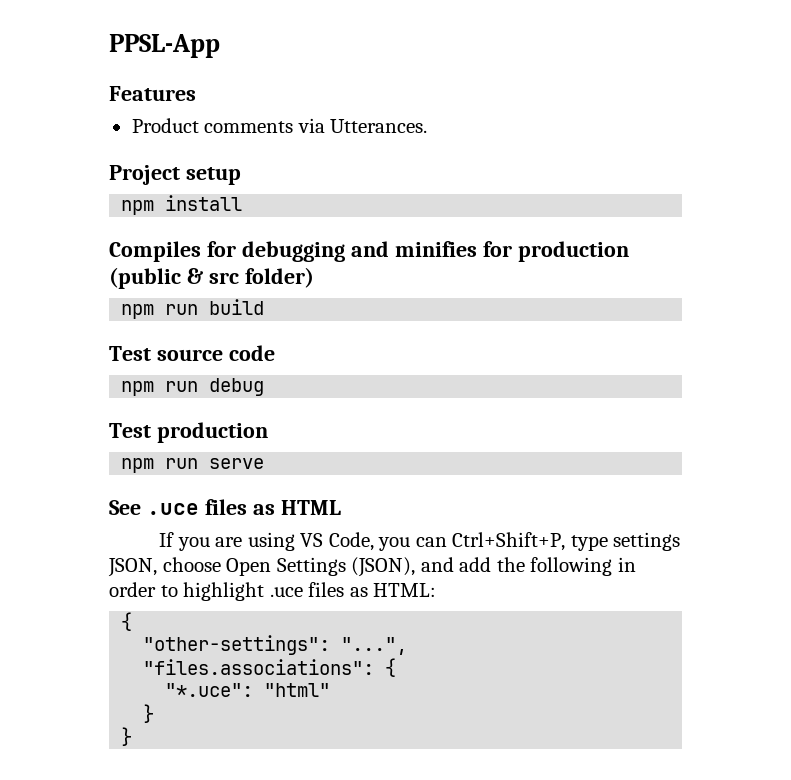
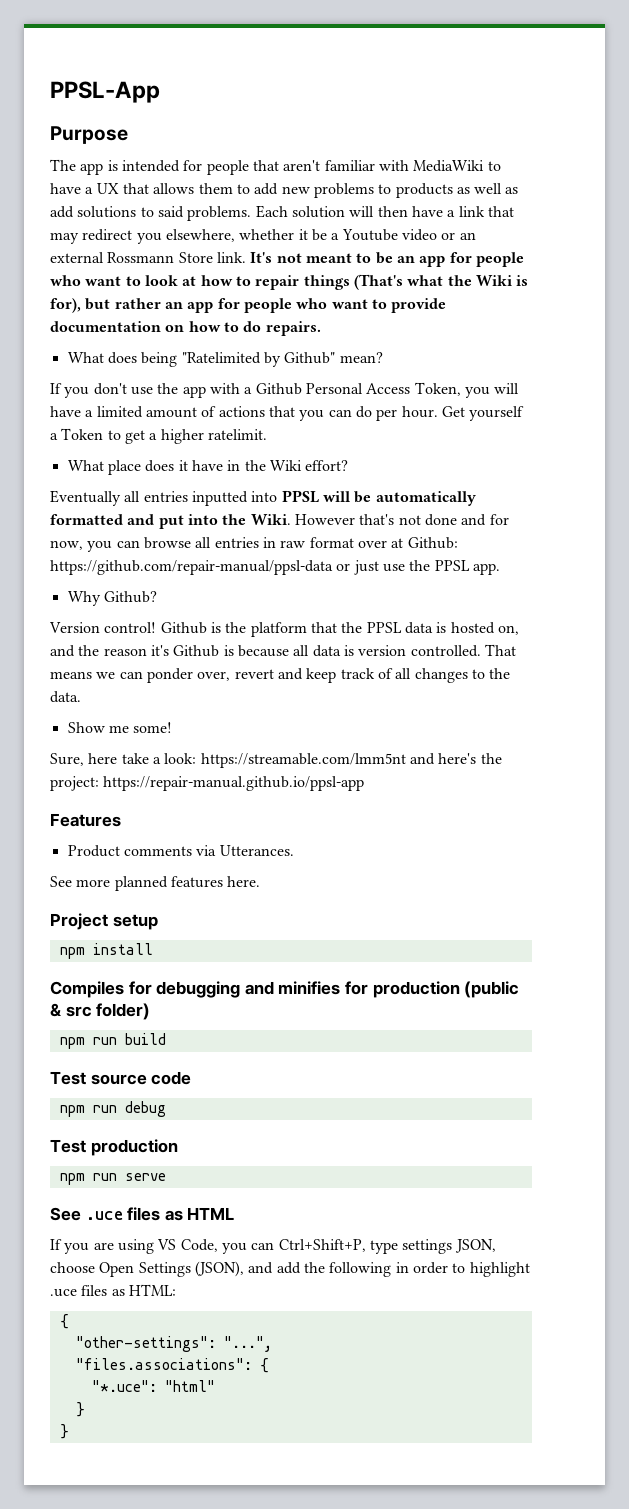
(220, 46) none -> [50,126,128,144] [50,159,501,175] [50,183,519,198] [50,205,514,221] [50,229,476,244] [50,252,524,267] [50,274,529,290] [50,298,447,313] [50,321,321,336] [67,352,383,367] [50,382,520,398] [50,406,525,421] [50,428,267,444] [67,460,349,475] [50,490,476,506] [50,514,509,529] [50,537,458,552] [50,560,500,575] [67,591,157,606] [49,622,519,637] [50,644,516,657] [50,668,511,683] [50,691,81,703] [67,722,173,733] [50,753,502,768] [50,776,365,791] // Purpose // The app is intended for people that aren't familiar with MediaWiki to have a UX that allows them to add new problems to products as well as add solutions to said problems. Each solution will then have a link that may redirect you elsewhere, whether it be a Youtube video or an external Rossmann Store link. It's not meant to be an app for people who want to look at how to repair things (That's what the Wiki is for), but rather an app for people who want to provide documentation on how to do repairs. // What does being "Ratelimited by Github" mean? // If you don't use the app with a Github Personal Access Token, you will have a limited amount of actions that you can do per hour. Get yourself a Token to get a higher ratelimit. // What place does it have in the Wiki effort? // Eventually all entries inputted into PPSL will be automatically formatted and put into the Wiki. However that's not done and for now, you can browse all entries in raw format over at Github: https://github.com/repair-manual/ppsl-data or just use the PPSL app. // Why Github? // Version control! Github is the platform that the PPSL data is hosted on, and the reason it's Github is because all data is version controlled. That means we can ponder over, revert and keep track of all changes to the data. // Show me some! // Sure, here take a look: https://streamable.com/lmm5nt and here's the project: https://repair-manual.github.io/ppsl-app
(428, 126) none -> [50,876,261,891] // See more planned features here.

